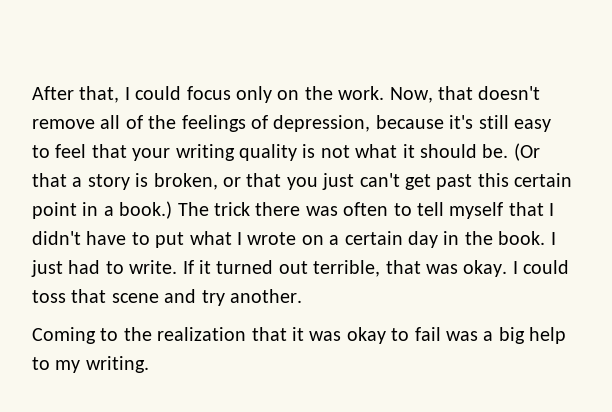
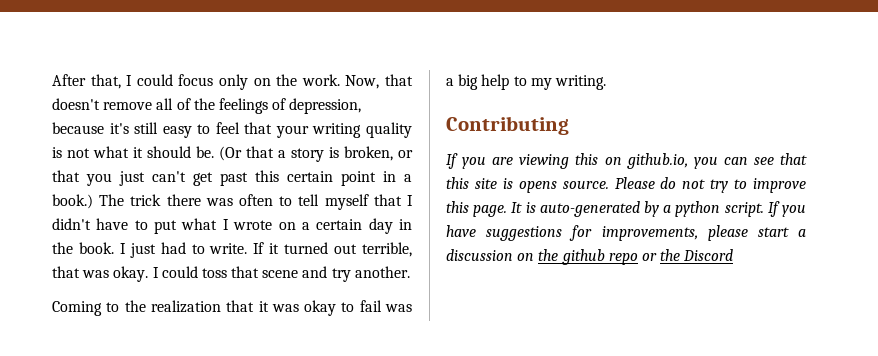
(149, 364) none -> [446,116,569,135] [446,153,807,169] [446,177,806,193] [446,201,806,217] [446,225,806,241] [446,249,734,265] // Contributing // If you are viewing this on github.io, you can see that this site is opens source. Please do not try to improve this page. It is auto-generated by a python script. If you have suggestions for improvements, please start a discussion on the github repo or the Discord

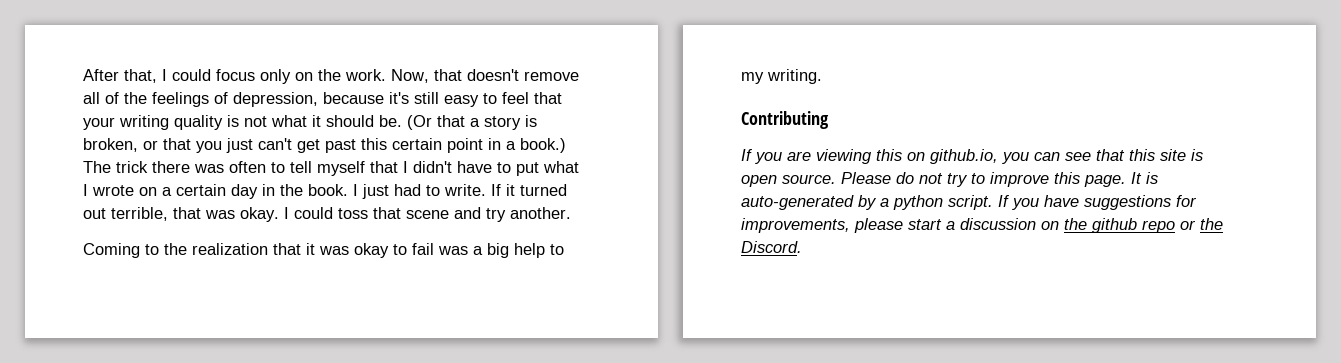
[518,181,557,193] opens -> [741,175,777,187] open
[683,249,734,261] Discord -> [741,241,802,253] Discord.

